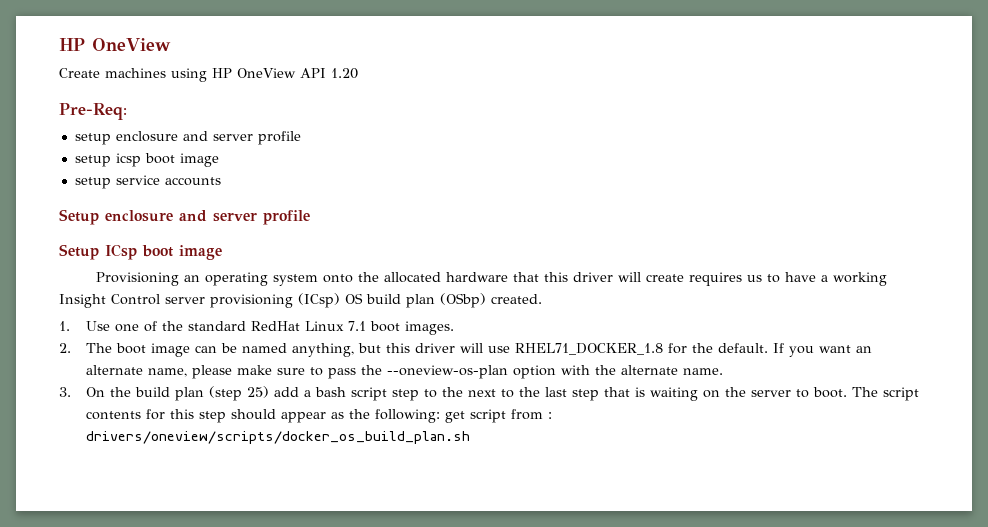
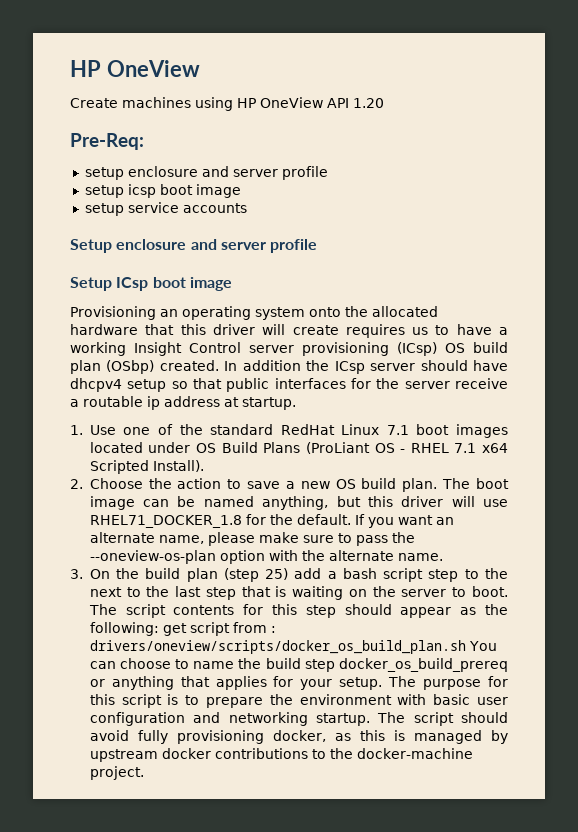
(542, 299) none -> [224,360,509,374] [70,378,508,392] [70,396,296,410] In addition the ICsp server should have dhcpv4 setup so that public interfaces for the server receive a routable ip address at startup.
[405,321,455,335] [59,343,71,353] images. // 2. -> [455,424,508,438] [89,442,508,454] [89,460,204,474] [70,478,438,492] images located under OS Build Plans (ProLiant OS - RHEL 7.1 x64 Scripted Install). // 2. Choose the action to save a new OS build plan.
(471, 437) none -> [468,641,497,651] [89,658,508,672] [89,676,508,690] [89,694,508,708] [89,712,508,726] [89,730,508,744] [89,748,473,762] [89,766,144,780] You can choose to name the build step docker_os_build_prereq or anything that applies for your setup. The purpose for this script is to prepare the environment with basic user configuration and networking startup. The script should avoid fully provisioning docker, as this is managed by upstream docker contributions to the docker-machine project.

